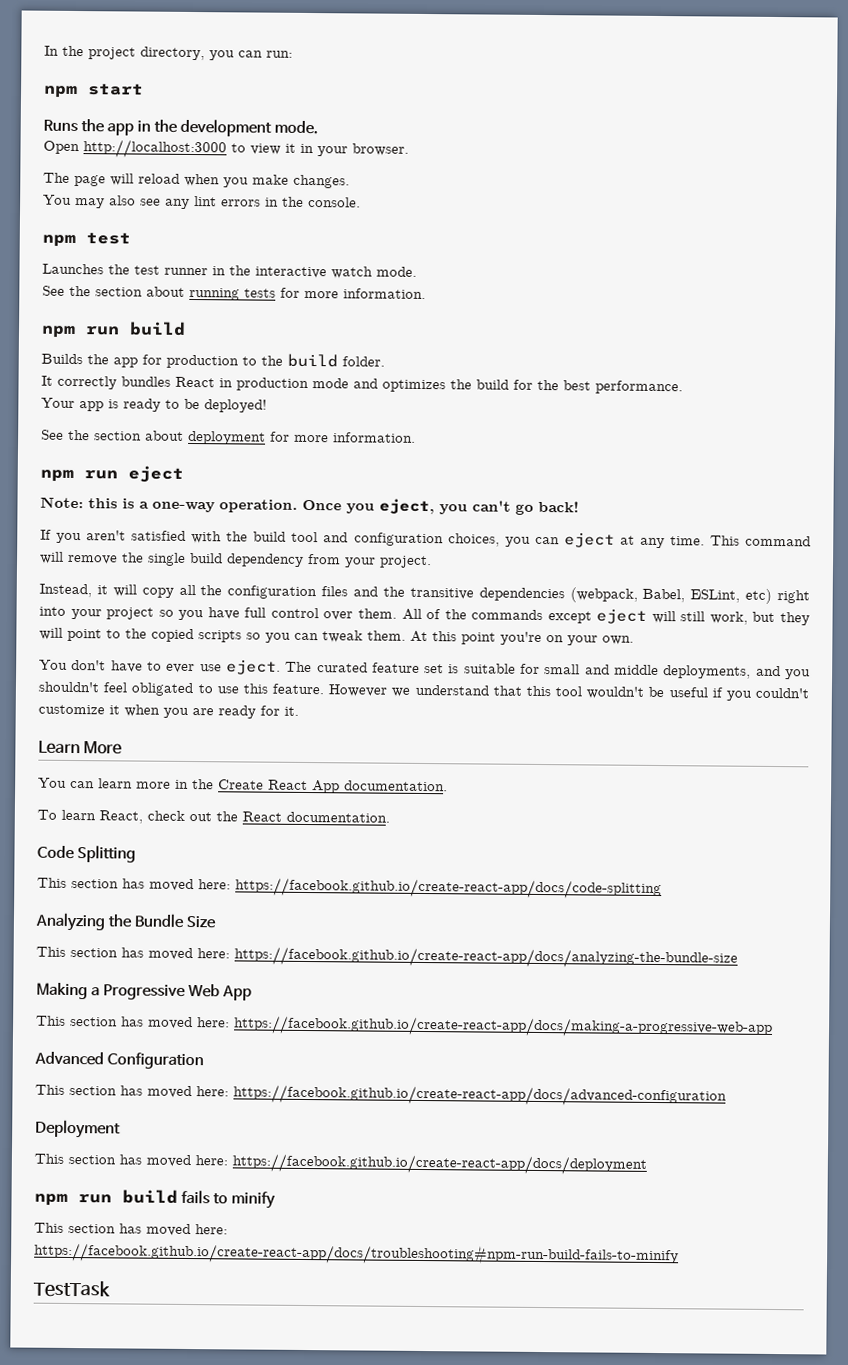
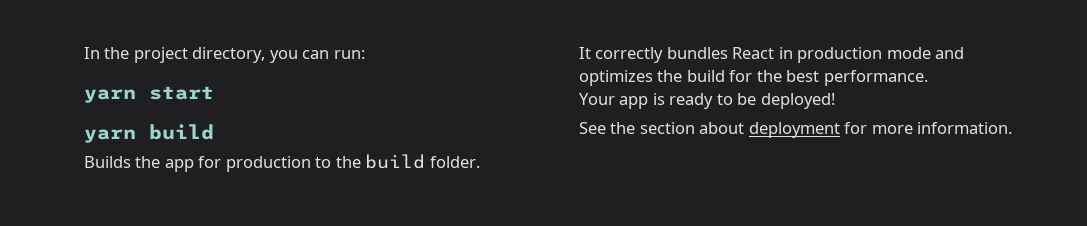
[43,85,78,99] npm -> [84,89,136,103] yarn
[43,118,319,137] [43,139,409,159] [43,172,350,189] [43,194,361,209] [42,232,131,248] [42,263,417,279] [42,285,426,301] [41,325,120,339] Runs the app in the development mode. // Open http://localhost:3000 to view it in your browser. // The page will reload when you make changes. // You may also see any lint errors in the console. // npm test // Launches the test runner in the interactive watch mode. // See the section about running tests for more information. // npm run -> [84,129,136,143] yarn
[40,465,184,483] [40,496,579,515] [40,529,811,549] [40,551,432,569] [39,583,810,604] [39,606,810,626] [39,627,634,646] [39,659,811,680] [38,681,809,701] [38,704,299,719] [38,740,123,755] [38,777,448,794] [37,809,390,824] [37,845,137,863] [37,877,662,900] [35,912,217,932] [36,946,738,969] [36,982,253,1001] [36,1015,773,1038] [34,1051,205,1070] [35,1084,727,1107] [35,1119,121,1139] [34,1153,647,1175] [34,1189,277,1209] [34,1222,228,1237] [34,1241,679,1267] [33,1280,110,1298] // npm run eject // Note: this is a one-way operation. Once you eject, you can't go back! // If you aren't satisfied with the build tool and configuration choices, you can eject at any time. This command will remove the single build dependency from your project. // Instead, it will copy all the configuration files and the transitive dependencies (webpack, Babel, ESLint, etc) right into your project so you have full control over them. All of the commands except eject will still work, but they will point to the copied scripts so you can tweak them. At this point you're on your own. // You don't have to ever use eject. The curated feature set is suitable for small and middle deployments, and you shouldn't feel obligated to use this feature. However we understand that this tool wouldn't be useful if you couldn't customize it when you are ready for it. // Learn More // You can learn more in the Create React App documentation. // To learn React, check out the React documentation. // Code Splitting // This section has moved here: https://facebook.github.io/create-react-app/docs/code-splitting // Analyzing the Bundle Size // This section has moved here: https://facebook.github.io/create-react-app/docs/analyzing-the-bundle-size // Making a Progressive Web App // This section has moved here: https://facebook.github.io/create-react-app/docs/making-a-progressive-web-app // Advanced Configuration // This section has moved here: https://facebook.github.io/create-react-app/docs/advanced-configuration // Deployment // This section has moved here: https://facebook.github.io/create-react-app/docs/deployment // npm run build fails to minify // This section has moved here: https://facebook.github.io/create-react-app/docs/troubleshooting#npm-run-build-fails-to-minify // TestTask -> (1013, 128) none

